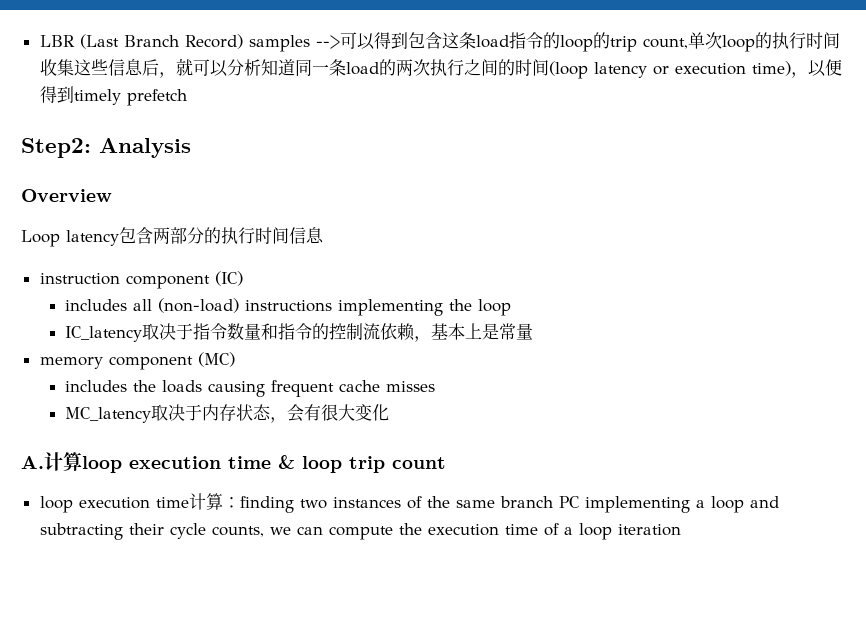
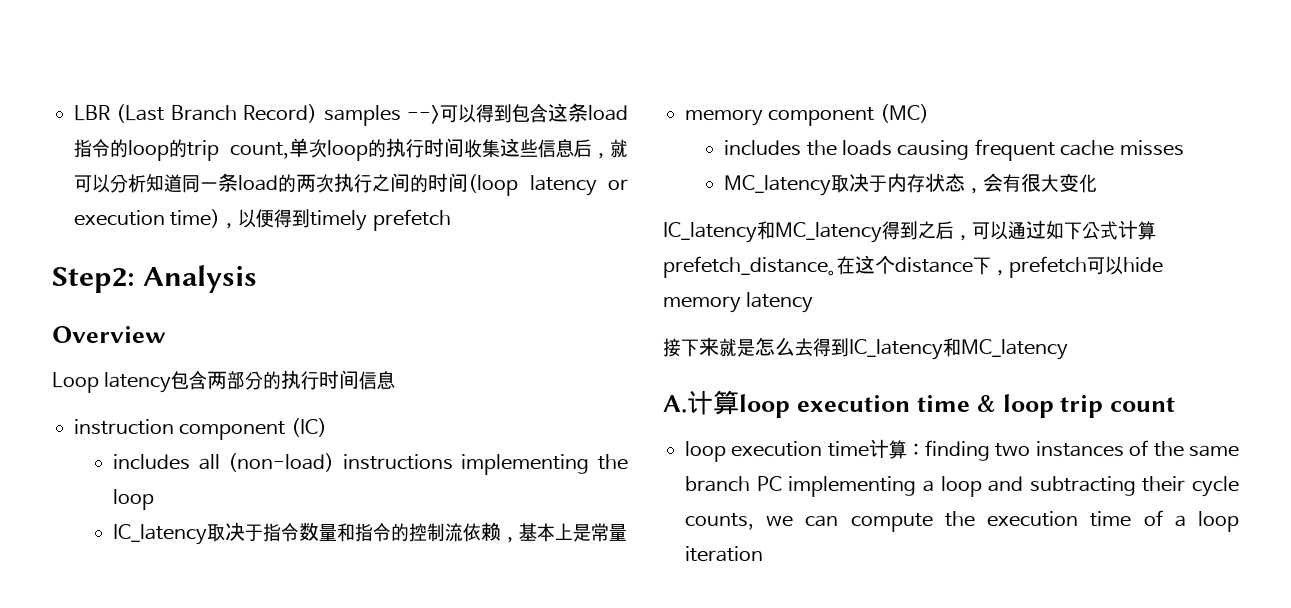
(390, 412) none -> [663,220,1156,243] [663,255,1163,278] [663,292,814,313] [663,337,1068,360] // IC_latency和MC_latency得到之后，可以通过如下公式计算prefetch_distance。在这个distance下，prefetch可以hide memory latency // 接下来就是怎么去得到IC_latency和MC_latency

